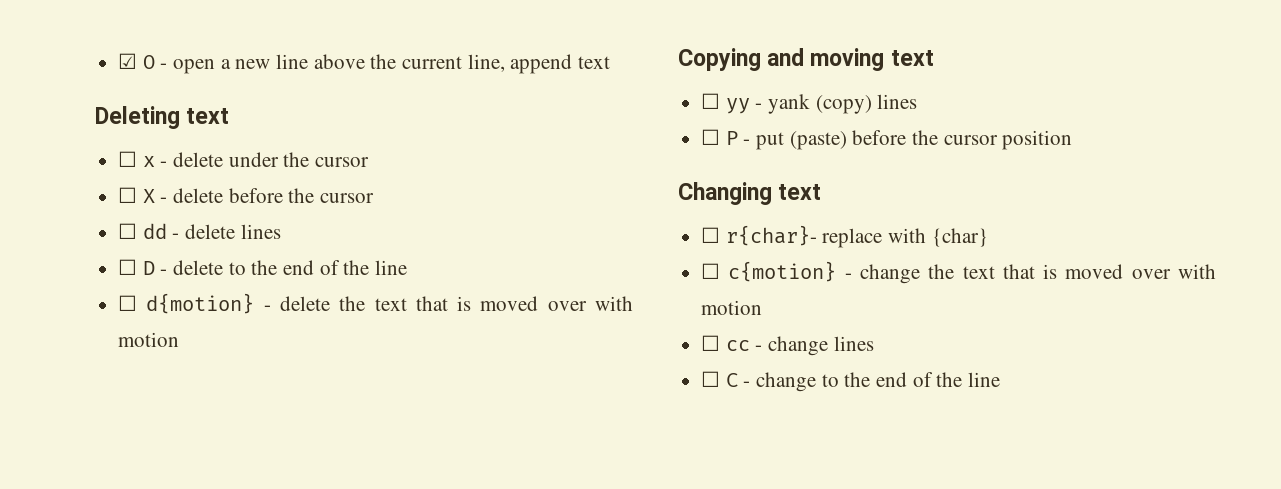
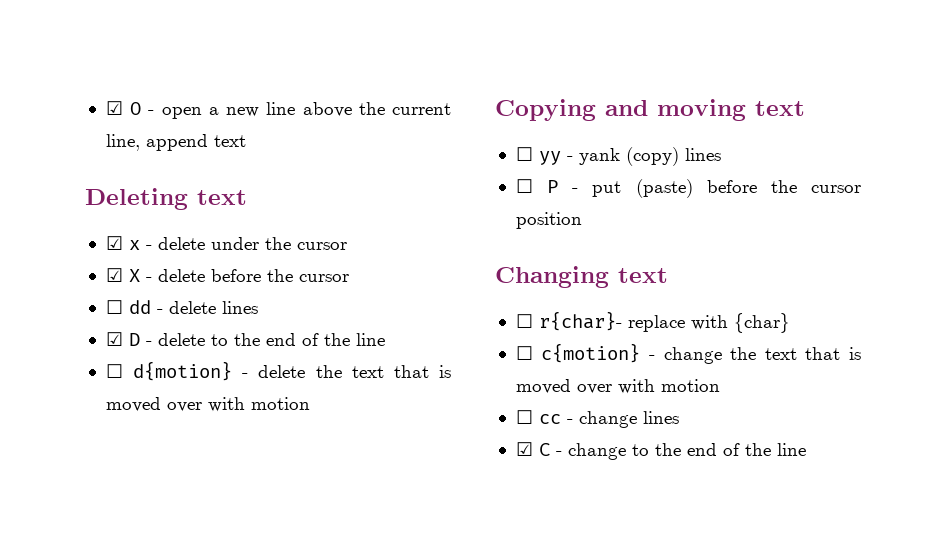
[118,151,138,167] ☐ -> [105,236,123,250] ☑
[118,187,138,203] ☐ -> [105,268,123,282] ☑
[118,259,138,275] ☐ -> [105,332,123,346] ☑
[701,371,721,387] ☐ -> [515,442,533,456] ☑

